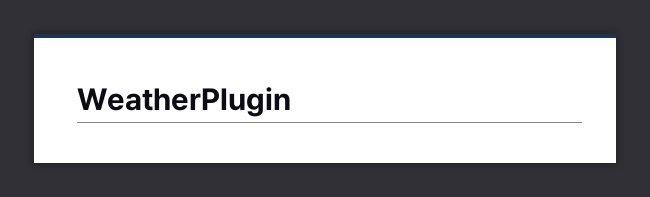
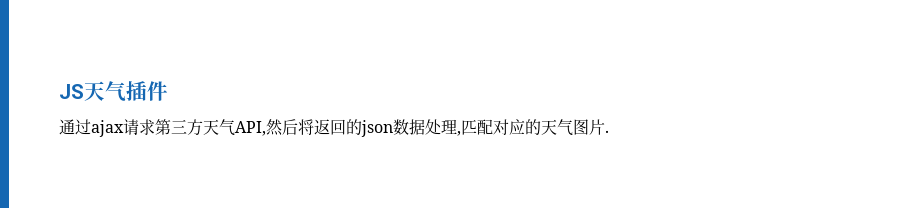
[77,87,291,117] WeatherPlugin -> [59,81,168,101] [59,119,609,137] JS天气插件 // 通过ajax请求第三方天气API,然后将返回的json数据处理,匹配对应的天气图片.

